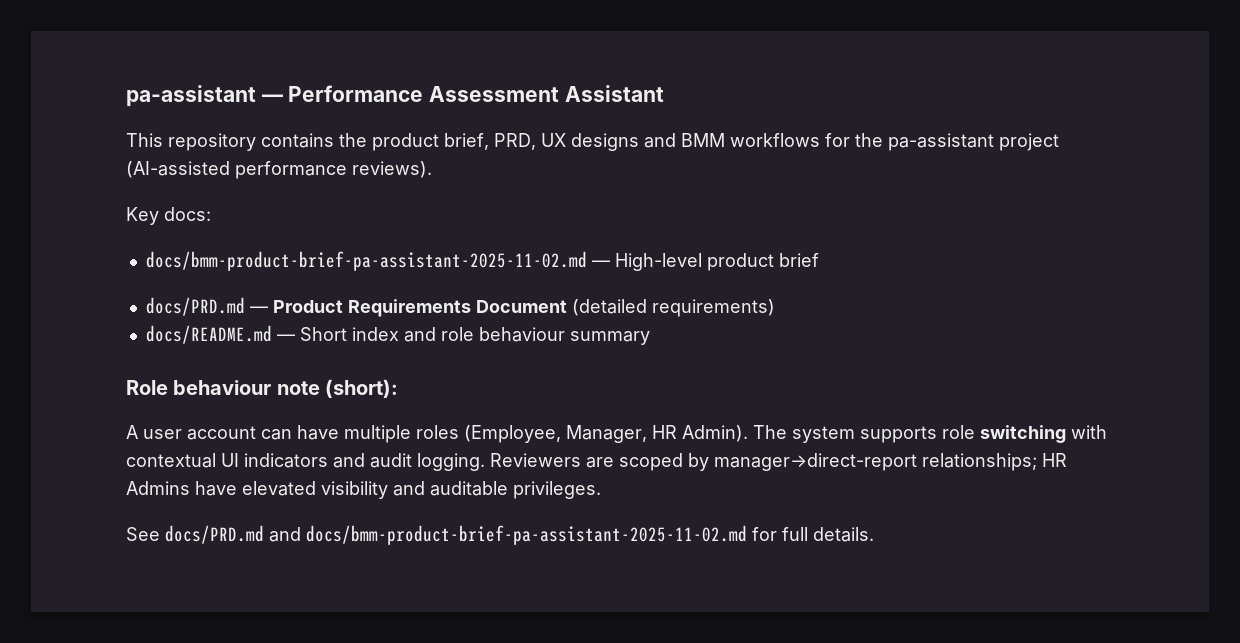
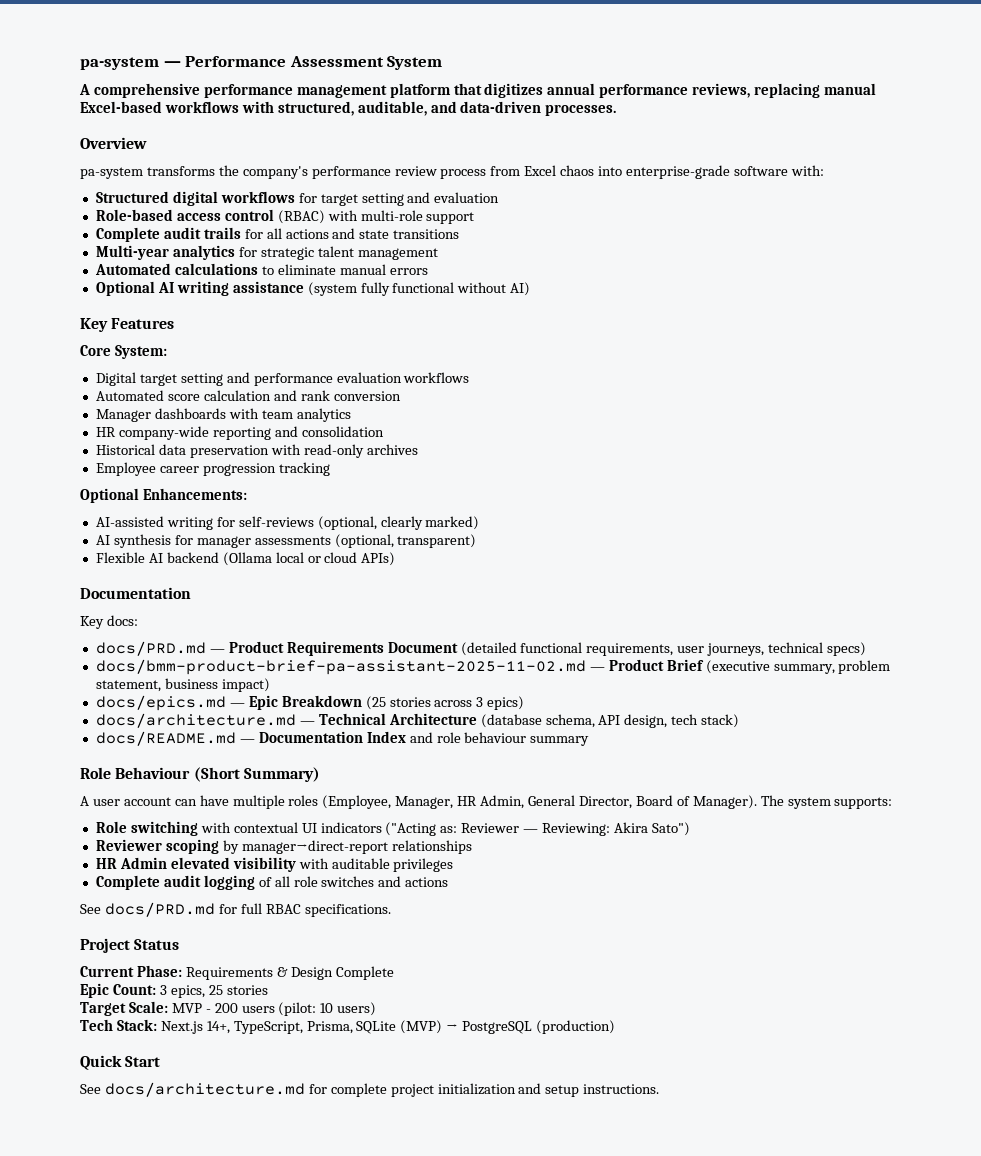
[126,85,256,107] pa-assistant -> [80,57,159,70] pa-system
[564,85,664,102] [126,133,1059,151] [126,161,432,179] [126,207,211,225] [145,251,819,271] Assistant // This repository contains the product brief, PRD, UX designs and BMM workflows for the pa-assistant project (AI-assisted performance reviews). // Key docs: // docs/bmm-product-brief-pa-assistant-2025-11-02.md — High-level product brief -> [387,56,443,70] [79,83,877,98] [80,101,617,116] [80,137,147,149] [80,165,824,179] [95,191,500,206] [95,209,475,224] [95,227,460,242] [95,245,438,260] [94,263,428,275] [95,281,531,296] [80,318,175,332] [80,345,167,359] [95,372,470,386] [95,390,401,401] [95,408,351,422] [95,426,384,440] [95,444,418,458] [95,462,330,476] [80,488,247,503] [95,516,480,530] [95,534,477,548] [95,552,396,566] [80,587,191,599] [80,615,138,629] System // A comprehensive performance management platform that digitizes annual performance reviews, replacing manual Excel-based workflows with structured, auditable, and data-driven processes. // Overview // pa-system transforms the company's performance review process from Excel chaos into enterprise-grade software with: // Structured digital workflows for target setting and evaluation // Role-based access control (RBAC) with multi-role support // Complete audit trails for all actions and state transitions // Multi-year analytics for strategic talent management // Automated calculations to eliminate manual errors // Optional AI writing assistance (system fully functional without AI) // Key Features // Core System: // Digital target setting and performance evaluation workflows // Automated score calculation and rank conversion // Manager dashboards with team analytics // HR company-wide reporting and consolidation // Historical data preservation with read-only archives // Employee career progression tracking // Optional Enhancements: // AI-assisted writing for self-reviews (optional, clearly marked) // AI synthesis for manager assessments (optional, transparent) // Flexible AI backend (Ollama local or cloud APIs) // Documentation // Key docs:
[651,299,775,317] requirements) -> [520,642,867,656] [95,659,891,675] [95,678,270,692] [95,695,525,711] [95,713,740,728] functional requirements, user journeys, technical specs) // docs/bmm-product-brief-pa-assistant-2025-11-02.md — Product Brief (executive summary, problem statement, business impact) // docs/epics.md — Epic Breakdown (25 stories across 3 epics) // docs/architecture.md — Technical Architecture (database schema, API design, tech stack)
[299,327,399,341] Short index -> [258,731,406,743] Documentation Index
[173,379,399,398] behaviour note (short): -> [115,767,320,782] Behaviour (Short Summary)
[682,425,975,443] Admin). The system supports role -> [480,795,893,809] [95,821,127,833] Admin, General Director, Board of Manager). The system supports: // Role
[333,453,1067,471] [126,481,601,499] [126,525,874,545] and audit logging. Reviewers are scoped by manager→direct-report relationships; HR Admins have elevated visibility and auditable privileges. // See docs/PRD.md and docs/bmm-product-brief-pa-assistant-2025-11-02.md for full details. -> [385,822,690,836] [95,839,472,854] [95,857,454,872] [95,875,449,890] [80,902,391,917] [80,938,180,953] [80,965,394,980] [80,983,268,998] [80,1001,377,1016] [80,1019,616,1034] [80,1055,161,1070] [80,1082,660,1097] ("Acting as: Reviewer — Reviewing: Akira Sato") // Reviewer scoping by manager→direct-report relationships // HR Admin elevated visibility with auditable privileges // Complete audit logging of all role switches and actions // See docs/PRD.md for full RBAC specifications. // Project Status // Current Phase: Requirements & Design Complete // Epic Count: 3 epics, 25 stories // Target Scale: MVP - 200 users (pilot: 10 users) // Tech Stack: Next.js 14+, TypeScript, Prisma, SQLite (MVP) → PostgreSQL (production) // Quick Start // See docs/architecture.md for complete project initialization and setup instructions.

